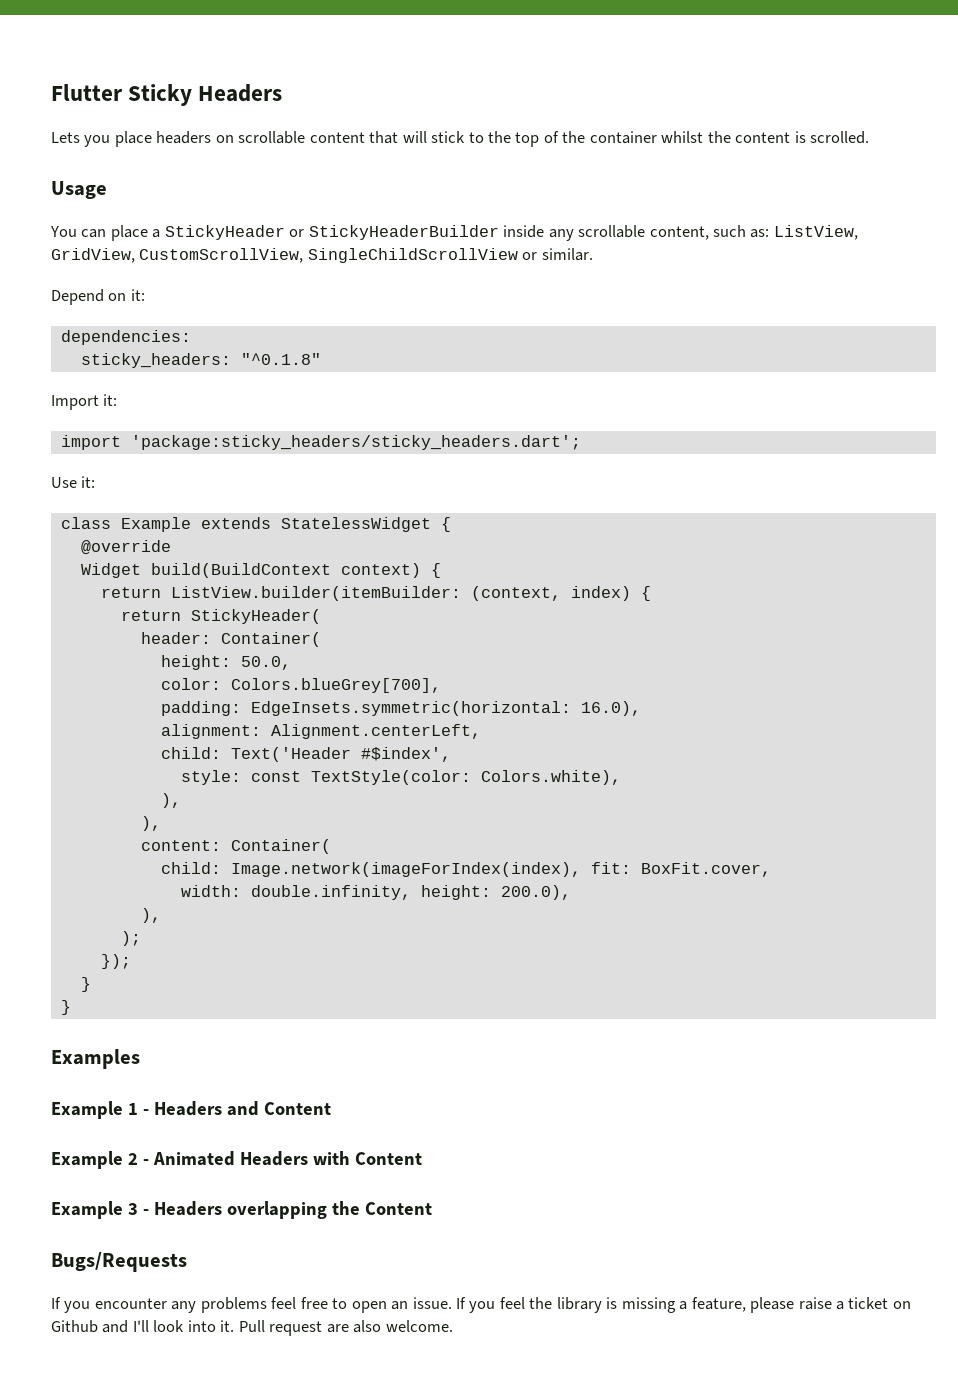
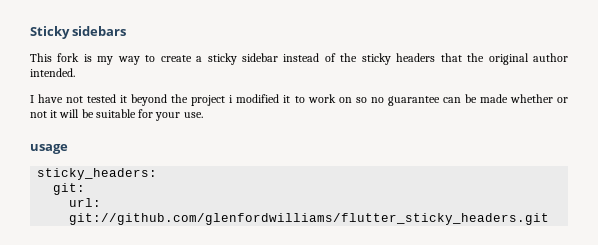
[51,84,283,106] [51,131,870,147] [51,181,107,199] [50,225,858,241] [51,248,593,263] [51,289,145,305] [60,330,191,345] [80,353,321,368] [51,394,118,410] [60,435,581,450] [51,476,96,488] [60,517,451,532] [80,540,171,555] [80,563,441,578] [100,586,651,601] [120,609,321,624] [140,632,321,647] [160,655,291,670] [160,678,441,693] [160,701,641,716] [160,724,481,739] [160,747,451,762] [180,770,621,785] [160,793,181,808] [140,816,161,831] [140,839,331,854] [160,862,771,877] [180,885,571,900] [140,908,161,923] [120,931,141,946] [100,954,131,969] [80,977,91,992] [60,1000,71,1015] [51,1049,140,1069] [51,1101,331,1119] [51,1151,422,1169] [51,1201,432,1219] [51,1252,187,1272] [51,1297,911,1313] [51,1320,453,1336] Flutter Sticky Headers // Lets you place headers on scrollable content that will stick to the top of the container whilst the content is scrolled. // Usage // You can place a StickyHeader or StickyHeaderBuilder inside any scrollable content, such as: ListView, GridView, CustomScrollView, SingleChildScrollView or similar. // Depend on it: // dependencies: // sticky_headers: "^0.1.8" // Import it: // import 'package:sticky_headers/sticky_headers.dart'; // Use it: // class Example extends StatelessWidget { // @override // Widget build(BuildContext context) { // return ListView.builder(itemBuilder: (context, index) { // return StickyHeader( // header: Container( // height: 50.0, // color: Colors.blueGrey[700], // padding: EdgeInsets.symmetric(horizontal: 16.0), // alignment: Alignment.centerLeft, // child: Text('Header #$index', // style: const TextStyle(color: Colors.white), // ), // ), // content: Container( // child: Image.network(imageForIndex(index), fit: BoxFit.cover, // width: double.infinity, height: 200.0), // ), // ); // }); // } // } // Examples // Example 1 - Headers and Content // Example 2 - Animated Headers with Content // Example 3 - Headers overlapping the Content // Bugs/Requests // If you encounter any problems feel free to open an issue. If you feel the library is missing a feature, please raise a ticket on Github and I'll look into it. Pull request are also welcome. -> [30,26,127,39] [30,53,568,65] [30,68,75,77] [30,94,568,106] [30,109,203,121] [30,144,68,154] [37,168,158,180] [53,183,86,195] [69,198,102,207] [69,213,550,225] Sticky sidebars // This fork is my way to create a sticky sidebar instead of the sticky headers that the original author intended. // I have not tested it beyond the project i modified it to work on so no guarantee can be made whether or not it will be suitable for your use. // usage // sticky_headers: // git: // url: git://github.com/glenfordwilliams/flutter_sticky_headers.git

